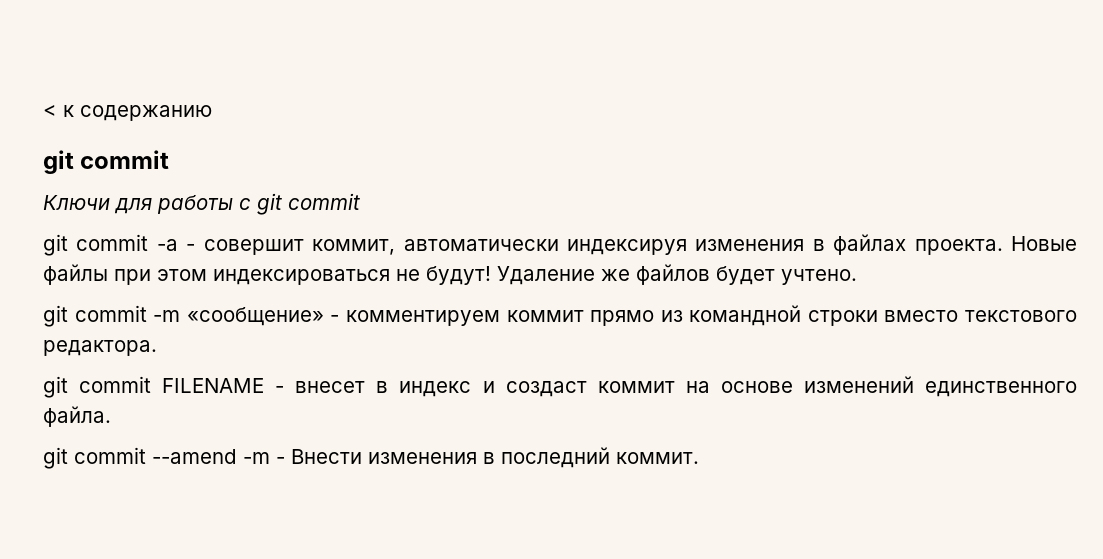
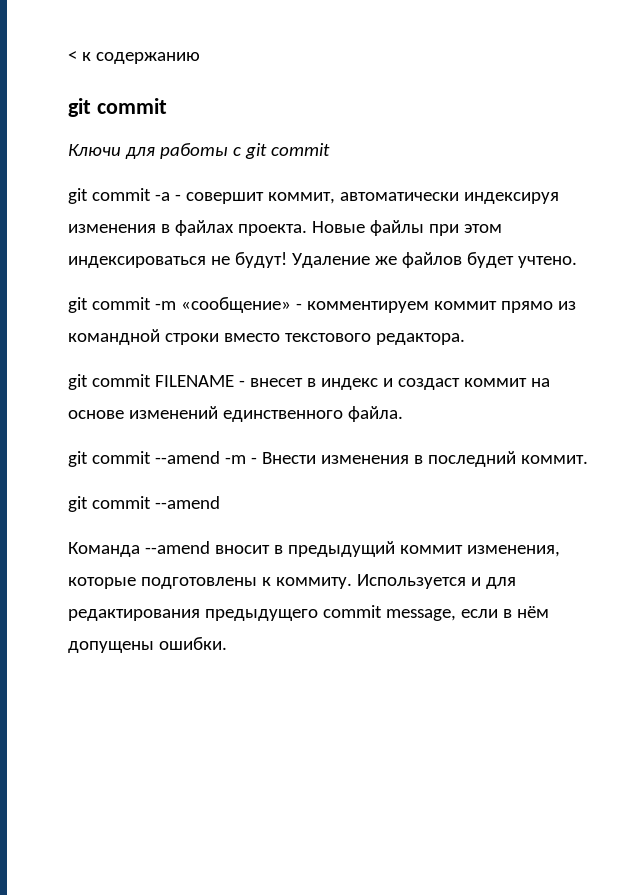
(699, 458) none -> [68,496,220,512] [68,541,560,557] [68,574,516,589] [68,605,549,621] [68,637,227,653] // git commit --amend // Команда --amend вносит в предыдущий коммит изменения, которые подготовлены к коммиту. Используется и для редактирования предыдущего commit message, если в нём допущены ошибки.

